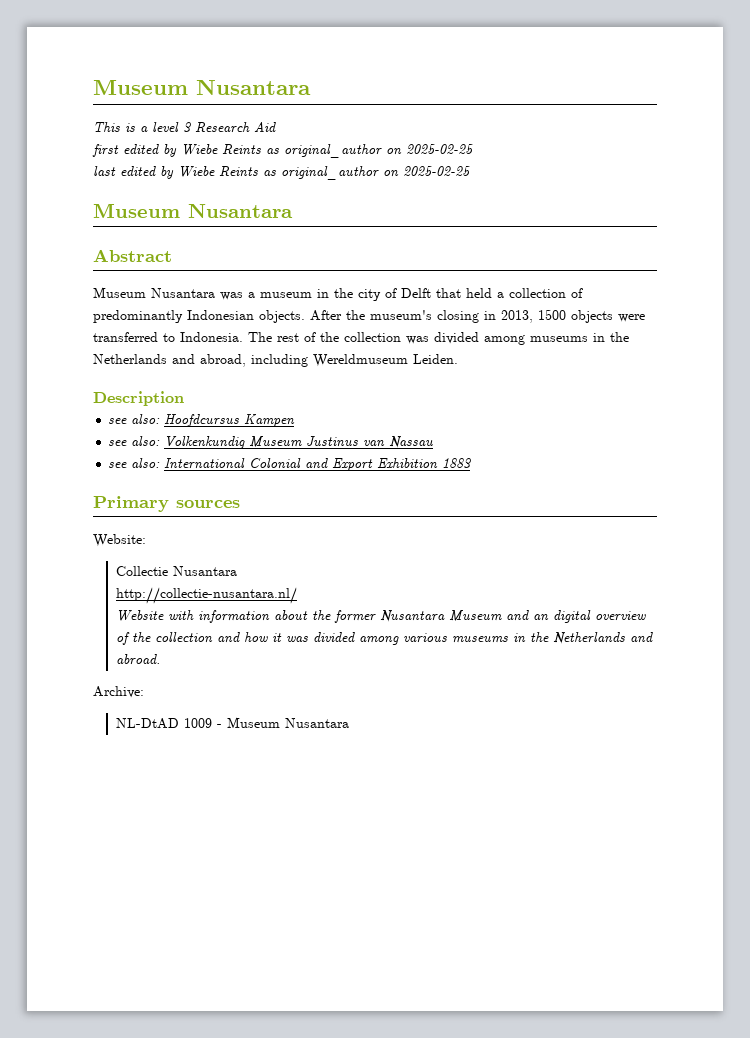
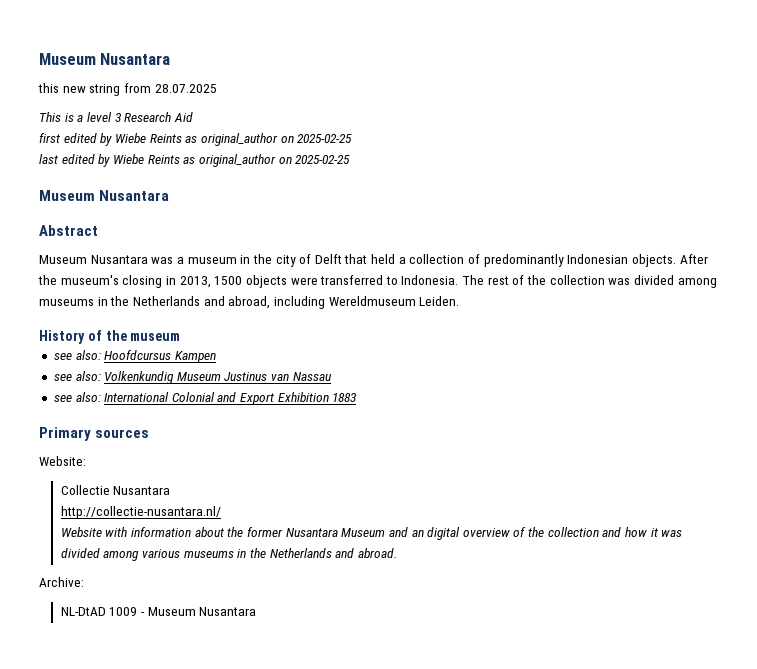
[93,80,311,95] Museum Nusantara -> [39,53,171,65] [38,83,217,96] Museum Nusantara // this new string from 28.07.2025
[93,391,184,406] Description -> [39,330,181,344] History of the museum

